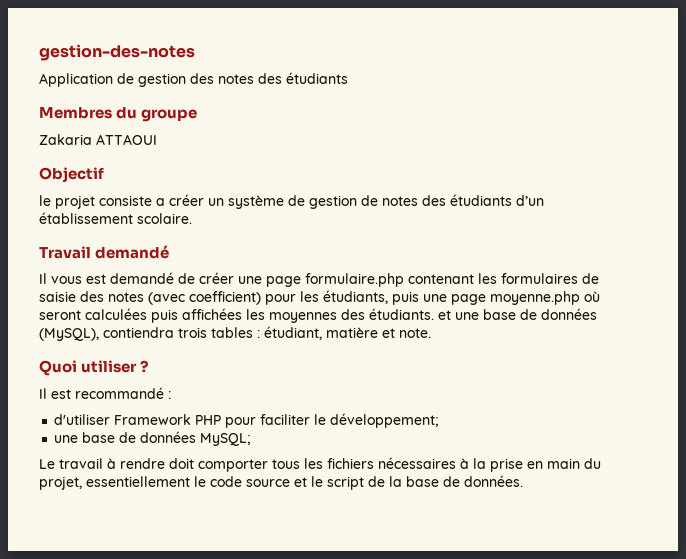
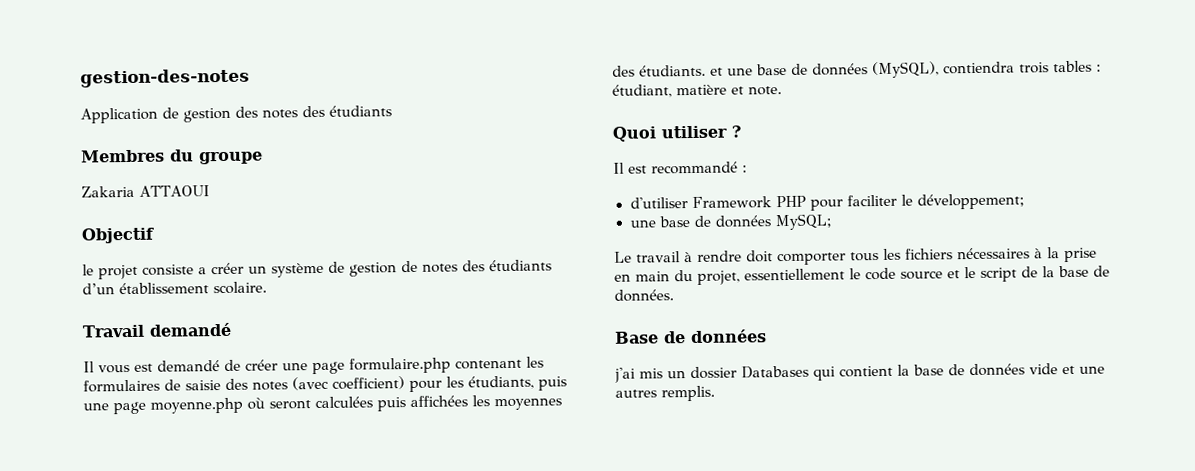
(523, 481) none -> [615,329,767,344] [614,363,1105,383] [615,385,715,402] // Base de données // j'ai mis un dossier Databases qui contient la base de données vide et une autres remplis.

